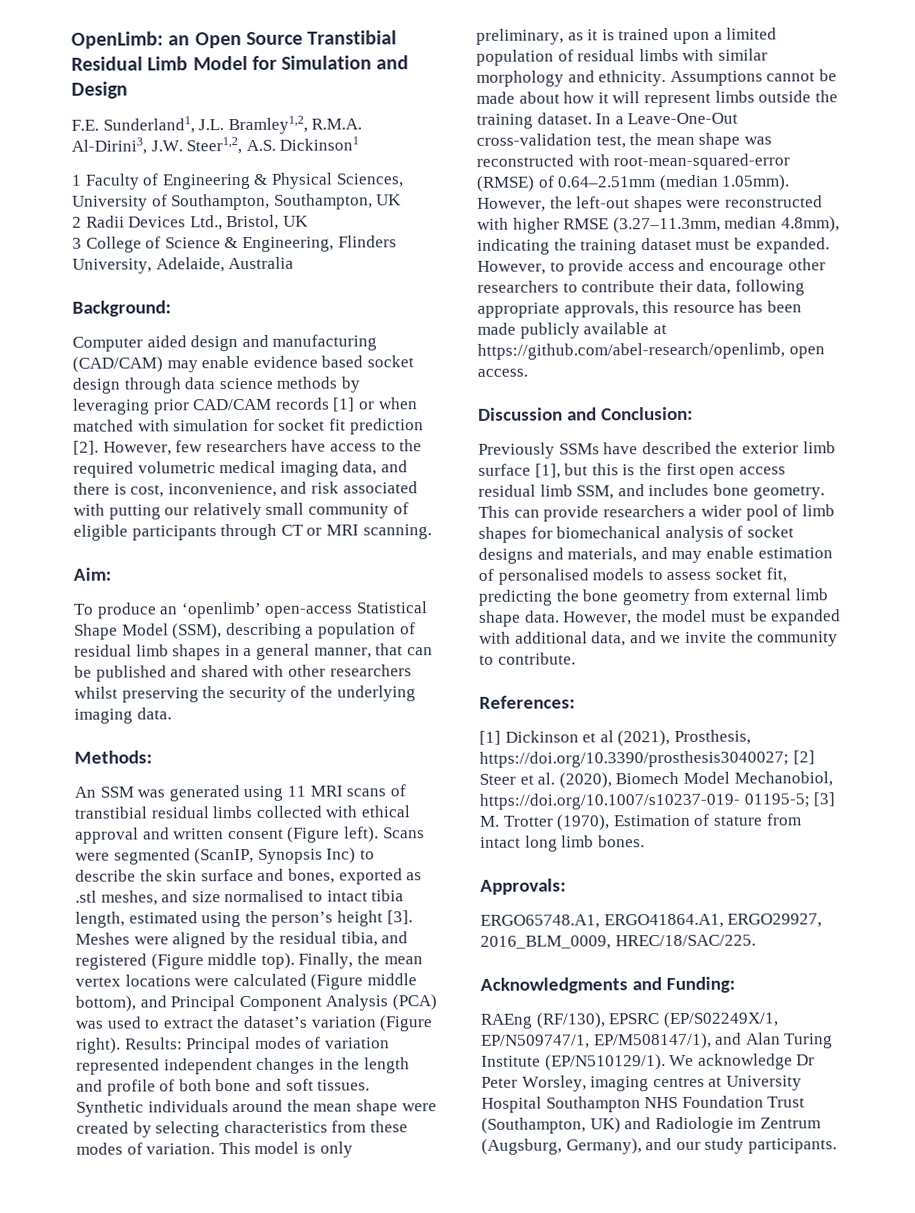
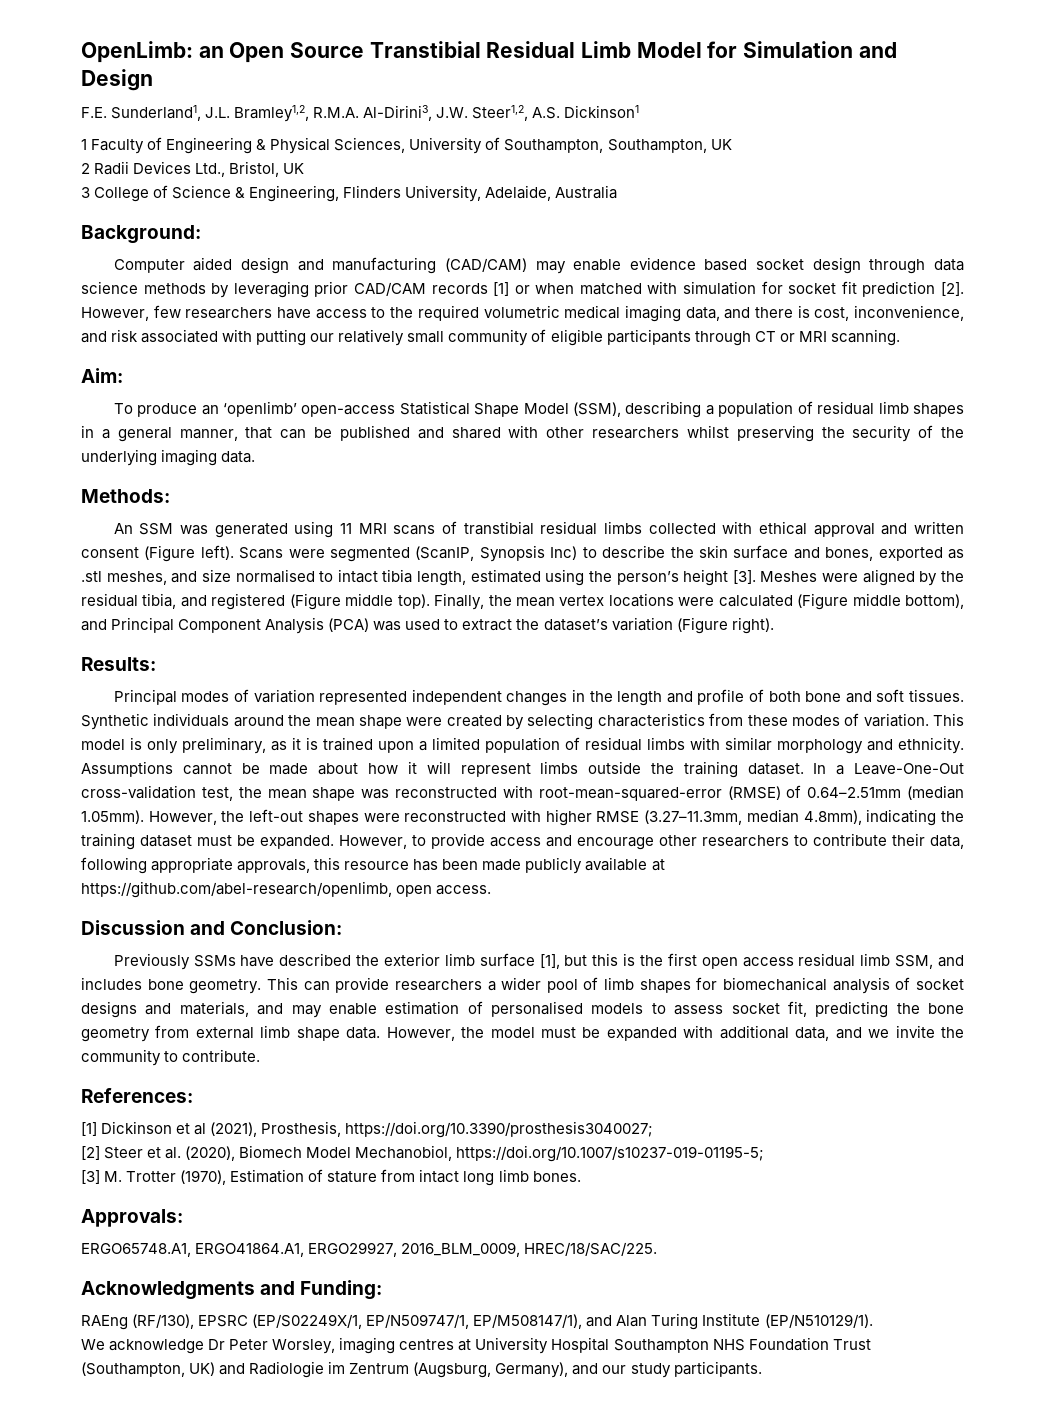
(121, 1045) none -> (774, 625) //
(183, 1043) none -> (156, 664) //
(789, 759) none -> (654, 1129) //
[479,792,810,810] https://doi.org/10.1007/s10237-019- 01195-5; -> [456,1145,765,1162] https://doi.org/10.1007/s10237-019-01195-5; //
(666, 1062) none -> (873, 1321) //

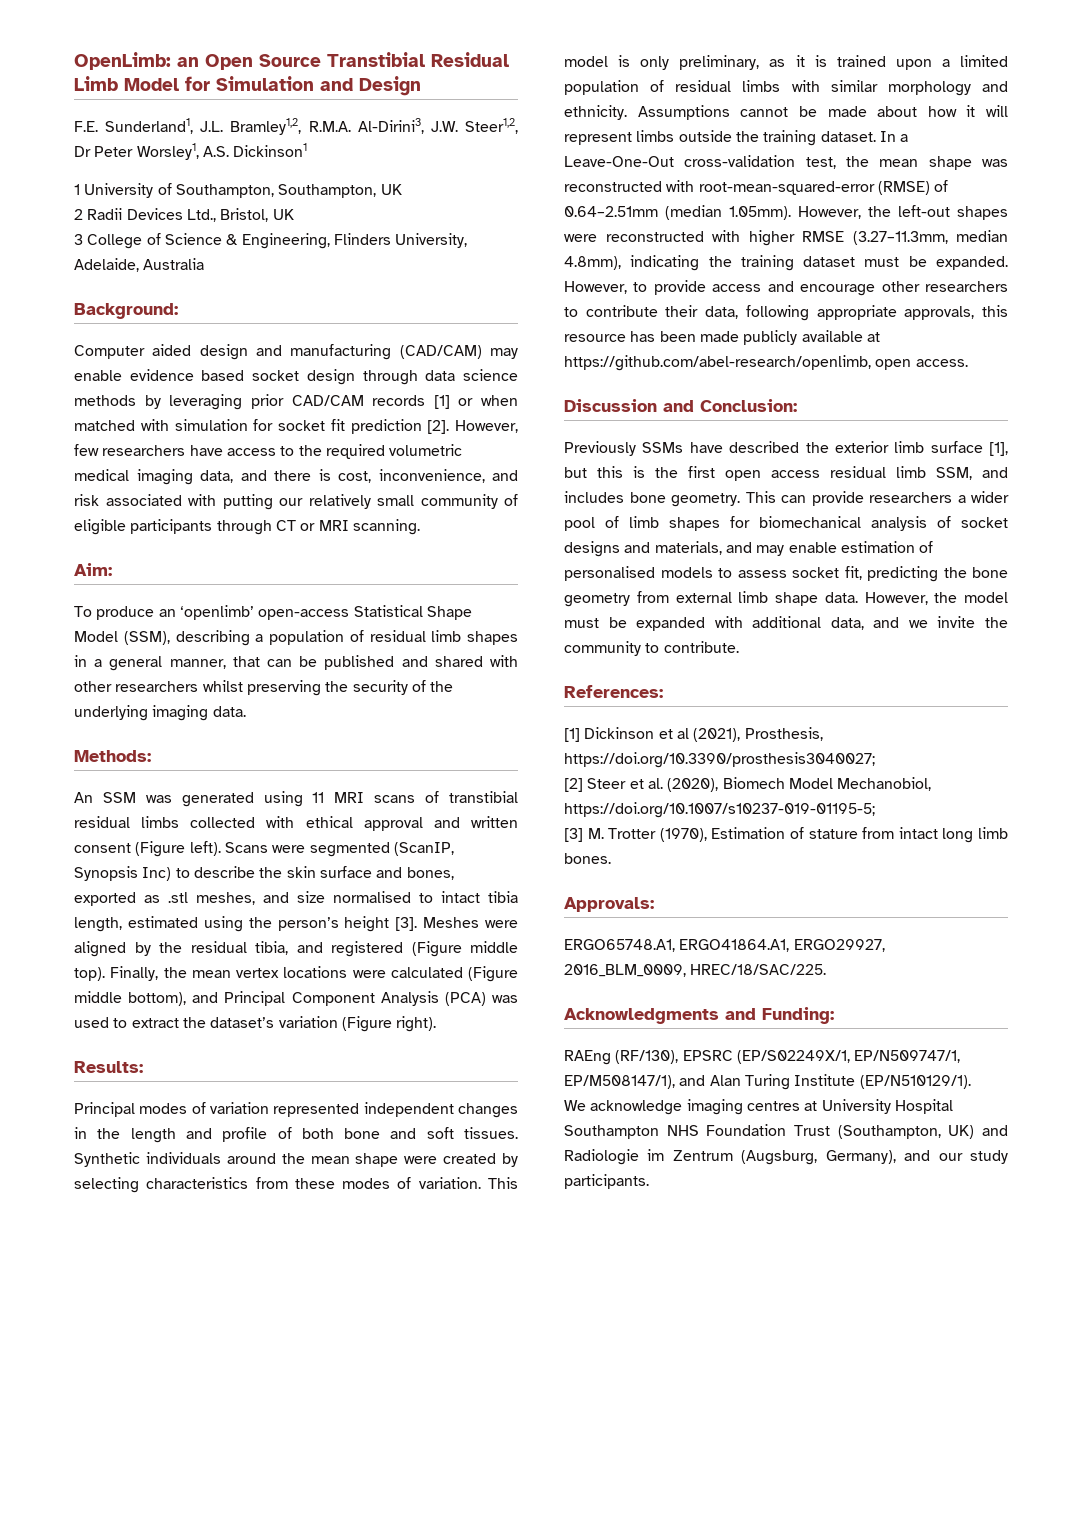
(529, 113) none -> [74,143,199,160] Dr Peter Worsley1,
[91,137,406,154] Faculty of Engineering & Physical Sciences, -> (80, 189) none
[208,1339,336,1354] Dr Peter Worsley, -> (683, 1107) none

